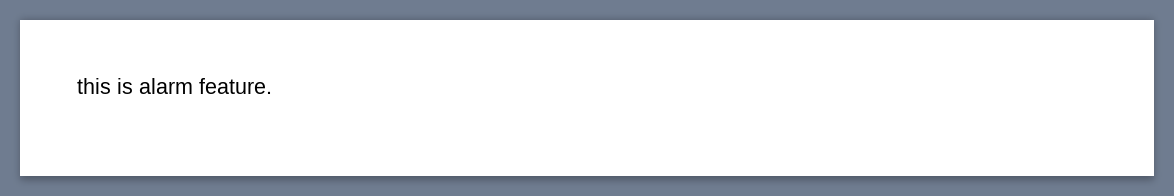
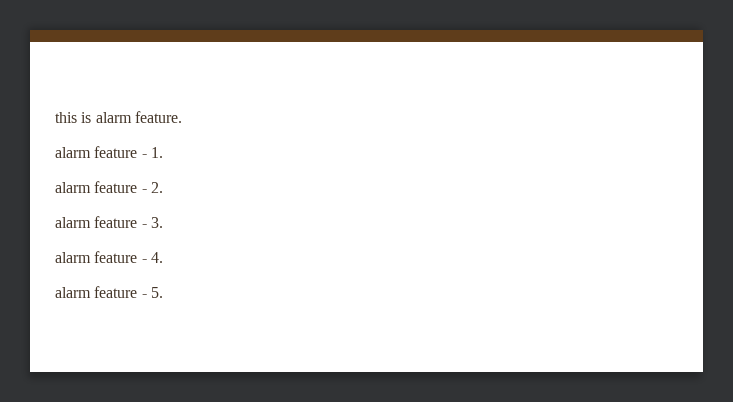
(272, 86) none -> [55,146,163,158] [55,181,163,193] [55,216,163,228] [55,251,163,263] [55,286,163,298] // alarm feature - 1. // alarm feature - 2. // alarm feature - 3. // alarm feature - 4. // alarm feature - 5.

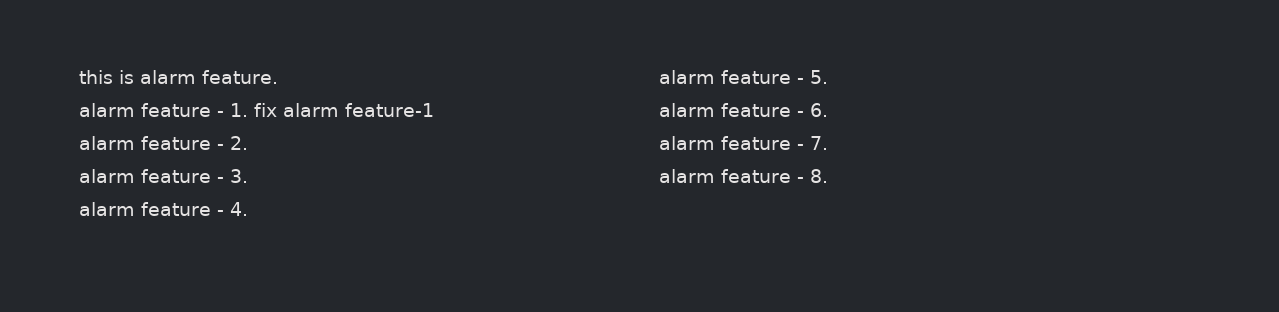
(163, 152) none -> [254,103,434,117] fix alarm feature-1
(163, 292) none -> [659,103,828,117] [659,136,828,150] [659,169,828,183] // alarm feature - 6. // alarm feature - 7. // alarm feature - 8.

